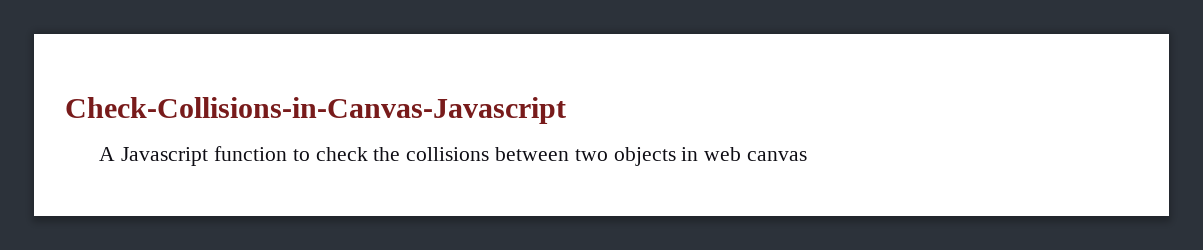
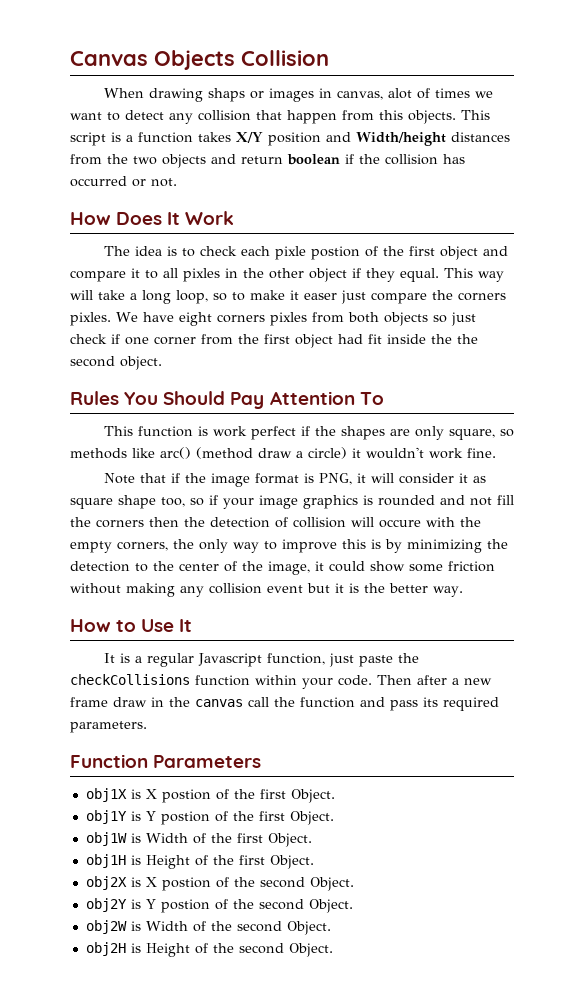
[65,97,566,124] [99,146,807,166] Check-Collisions-in-Canvas-Javascript // A Javascript function to check the collisions between two objects in web canvas -> [70,50,329,70] [103,88,493,102] [70,110,490,124] [70,132,510,146] [70,154,465,168] [70,176,177,187] [70,211,235,225] [103,246,508,260] [70,268,504,282] [70,290,506,304] [70,312,476,326] [70,334,478,348] [70,356,162,370] [70,391,384,409] [103,426,514,440] [70,447,496,459] [103,473,486,487] [70,495,514,509] [70,517,481,528] [70,539,508,553] [70,561,495,575] [70,583,463,597] [70,619,193,632] [103,653,419,667] [70,674,492,689] [70,697,499,711] [70,721,147,733] [70,754,262,768] [85,788,335,803] [85,810,334,825] [85,832,312,847] [85,854,314,869] [85,876,354,891] [85,898,353,913] [85,920,331,935] [85,942,333,957] Canvas Objects Collision // When drawing shaps or images in canvas, alot of times we want to detect any collision that happen from this objects. This script is a function takes X/Y position and Width/height distances from the two objects and return boolean if the collision has occurred or not. // How Does It Work // The idea is to check each pixle postion of the first object and compare it to all pixles in the other object if they equal. This way will take a long loop, so to make it easer just compare the corners pixles. We have eight corners pixles from both objects so just check if one corner from the first object had fit inside the the second object. // Rules You Should Pay Attention To // This function is work perfect if the shapes are only square, so methods like arc() (method draw a circle) it wouldn't work fine. // Note that if the image format is PNG, it will consider it as square shape too, so if your image graphics is rounded and not fill the corners then the detection of collision will occure with the empty corners, the only way to improve this is by minimizing the detection to the center of the image, it could show some friction without making any collision event but it is the better way. // How to Use It // It is a regular Javascript function, just paste the checkCollisions function within your code. Then after a new frame draw in the canvas call the function and pass its required parameters. // Function Parameters // obj1X is X postion of the first Object. // obj1Y is Y postion of the first Object. // obj1W is Width of the first Object. // obj1H is Height of the first Object. // obj2X is X postion of the second Object. // obj2Y is Y postion of the second Object. // obj2W is Width of the second Object. // obj2H is Height of the second Object.

